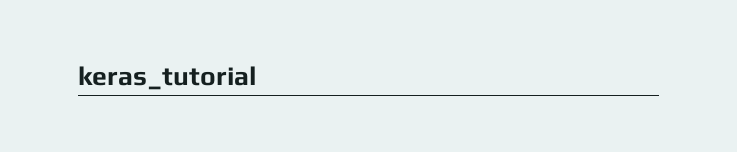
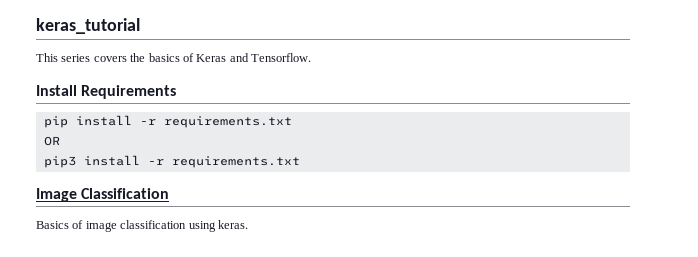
(256, 78) none -> [36,53,311,62] [36,85,177,99] [43,115,292,128] [43,136,60,146] [43,155,300,168] [36,188,170,202] [36,220,248,232] // This series covers the basics of Keras and Tensorflow. // Install Requirements // pip install -r requirements.txt // OR // pip3 install -r requirements.txt // Image Classification // Basics of image classification using keras.

